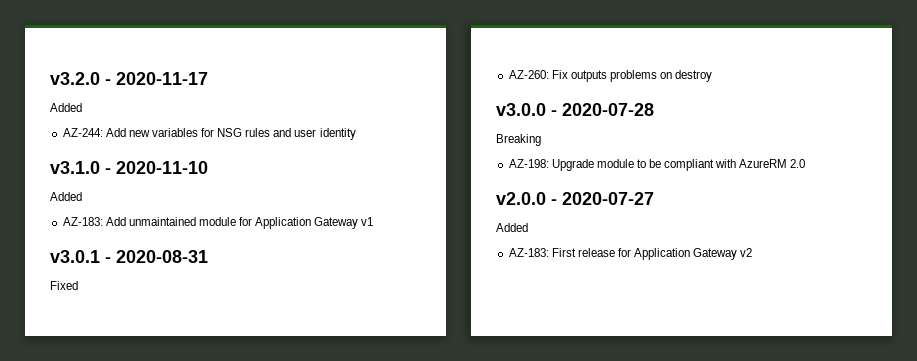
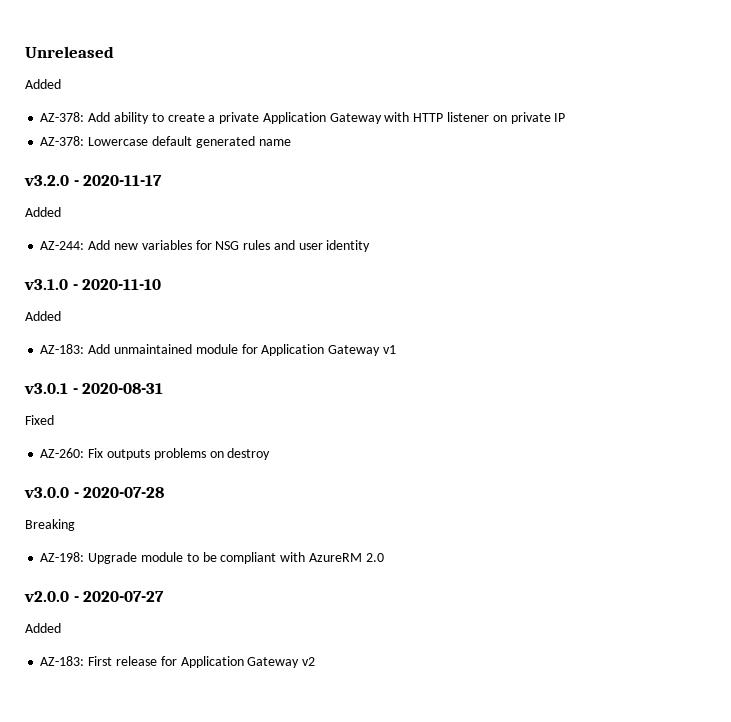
(50, 78) none -> [25,46,114,58] [25,79,61,89] [40,112,566,124] [40,136,291,148] Unreleased // Added // AZ-378: Add ability to create a private Application Gateway with HTTP listener on private IP // AZ-378: Lowercase default generated name //

